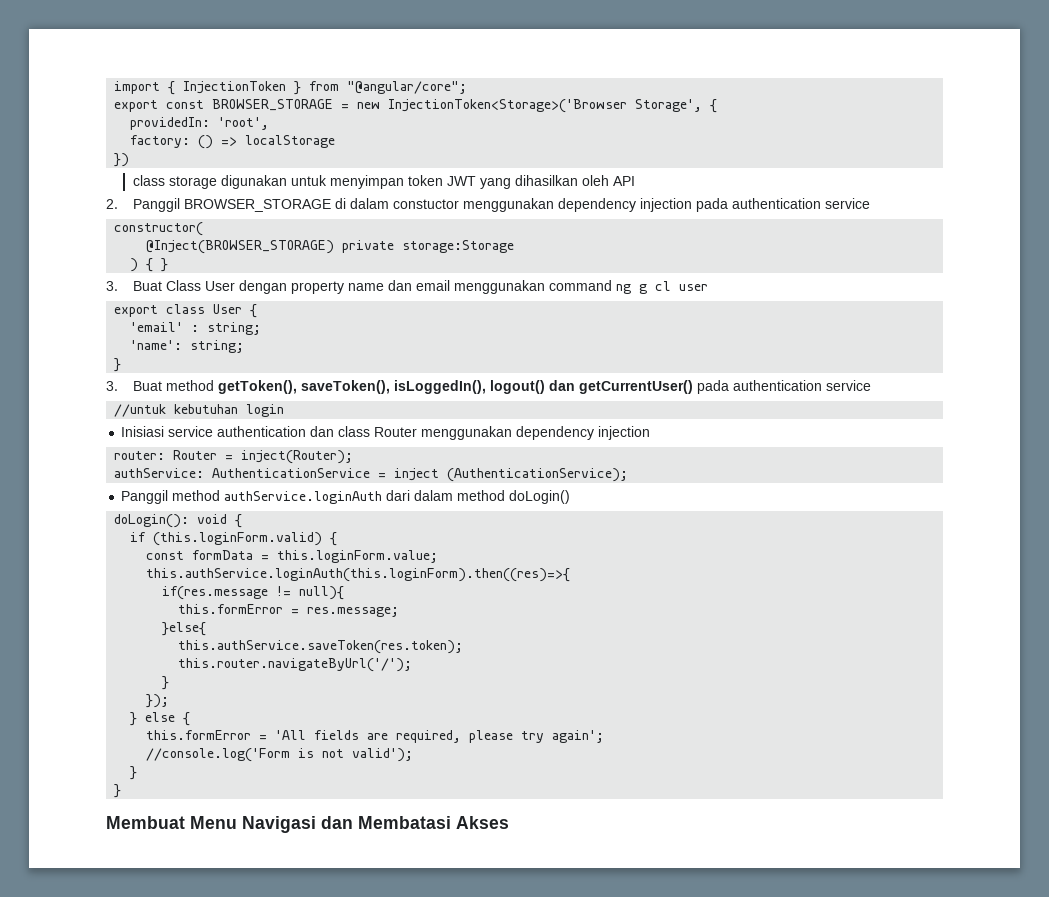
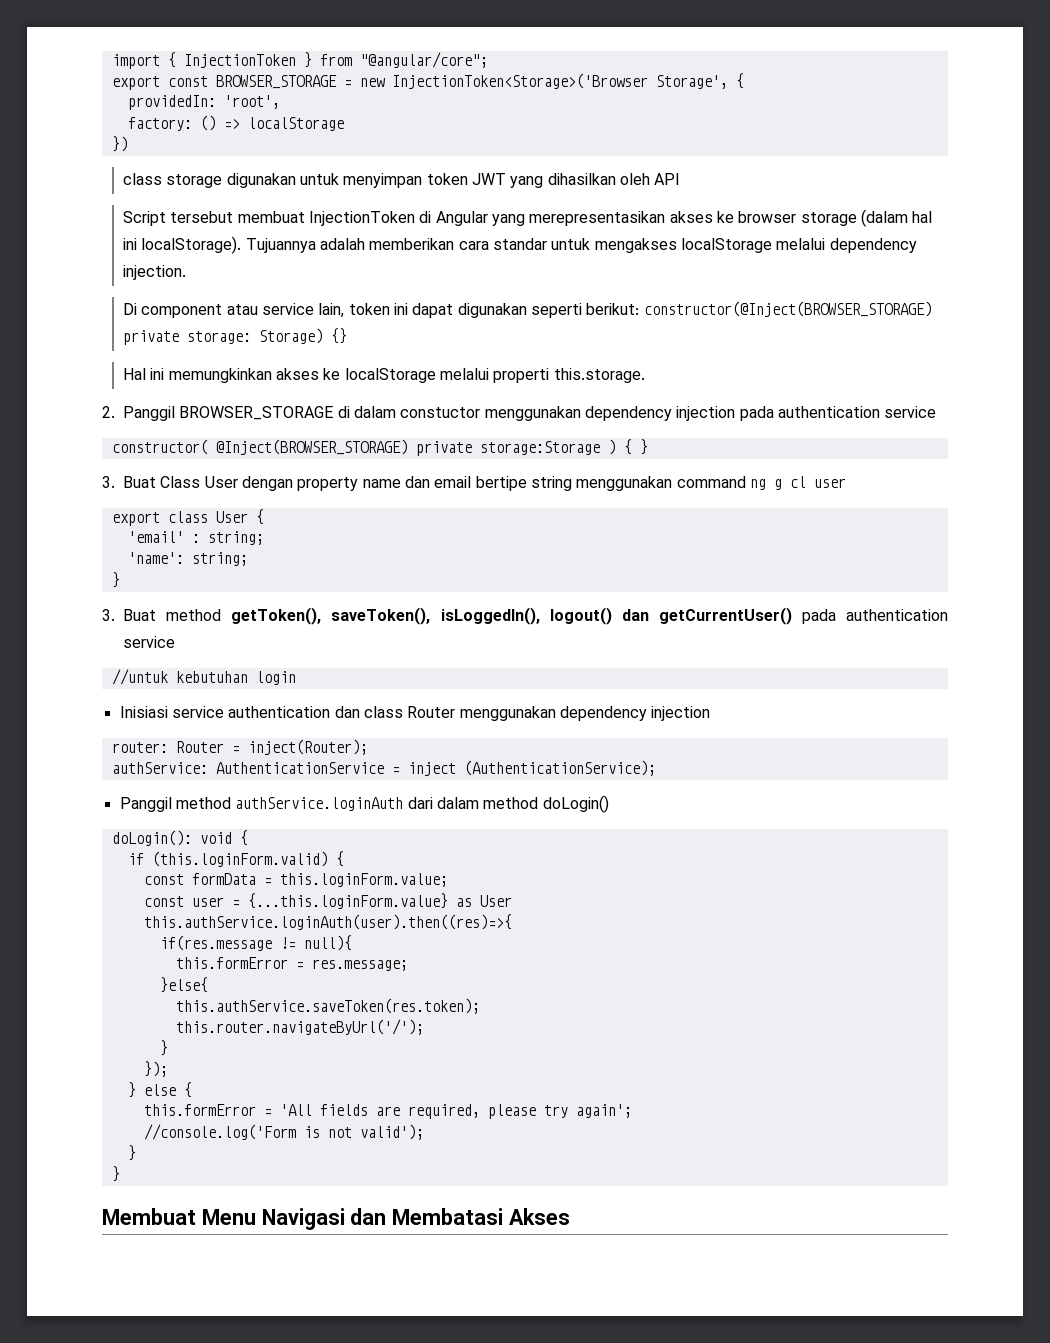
(635, 181) none -> [123,209,933,227] [123,236,917,254] [123,265,187,280] [123,301,932,318] [123,328,348,345] [123,368,645,383] // Script tersebut membuat InjectionToken di Angular yang merepresentasikan akses ke browser storage (dalam hal ini localStorage). Tujuannya adalah memberikan cara standar untuk mengakses localStorage melalui dependency injection. // Di component atau service lain, token ini dapat digunakan seperti berikut: constructor(@Inject(BROWSER_STORAGE) private storage: Storage) {} // Hal ini memungkinkan akses ke localStorage melalui properti this.storage.
(204, 229) // -> (208, 447) none
(515, 246) // -> (600, 448) none
(450, 285) none -> [475,476,573,491] bertipe string
[146,568,571,582] this.authService.loginAuth(this.loginForm).then((res)=>{ -> [143,893,512,909] [143,914,512,930] const user = {...this.loginForm.value} as User // this.authService.loginAuth(user).then((res)=>{

